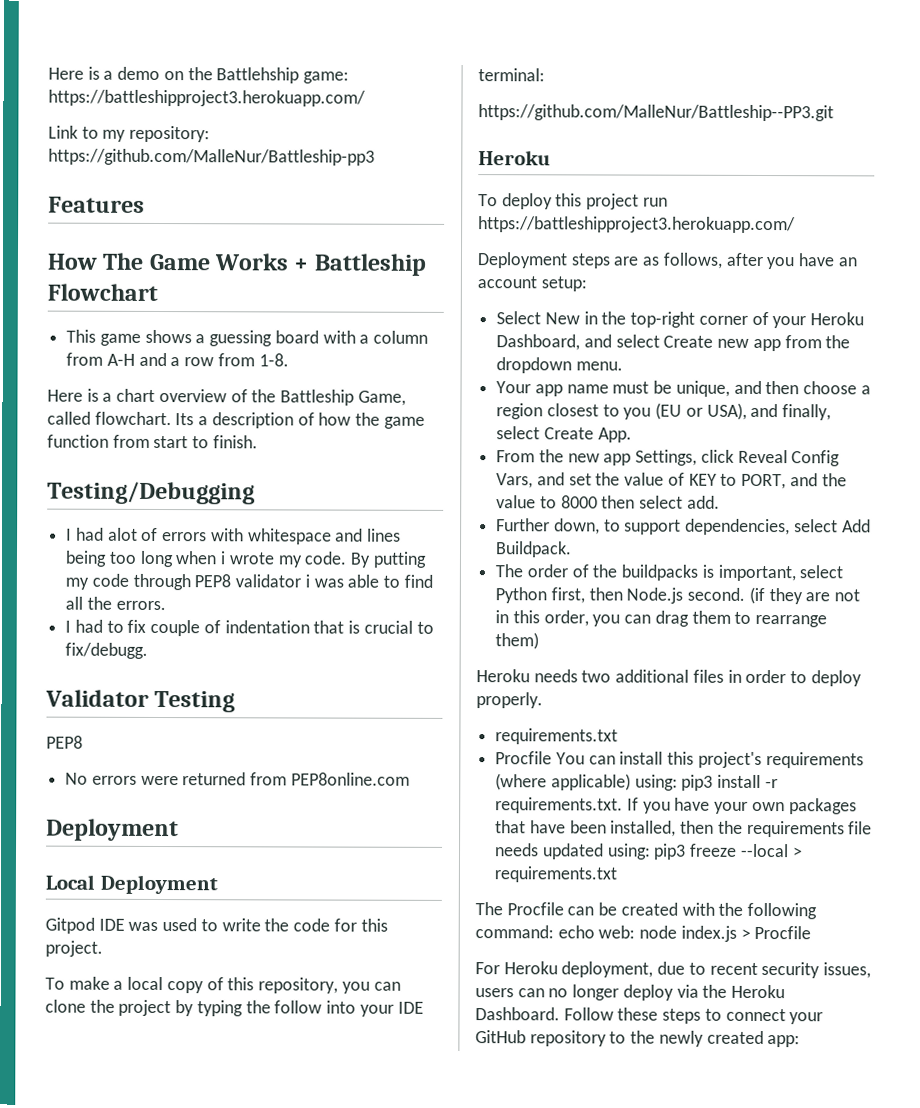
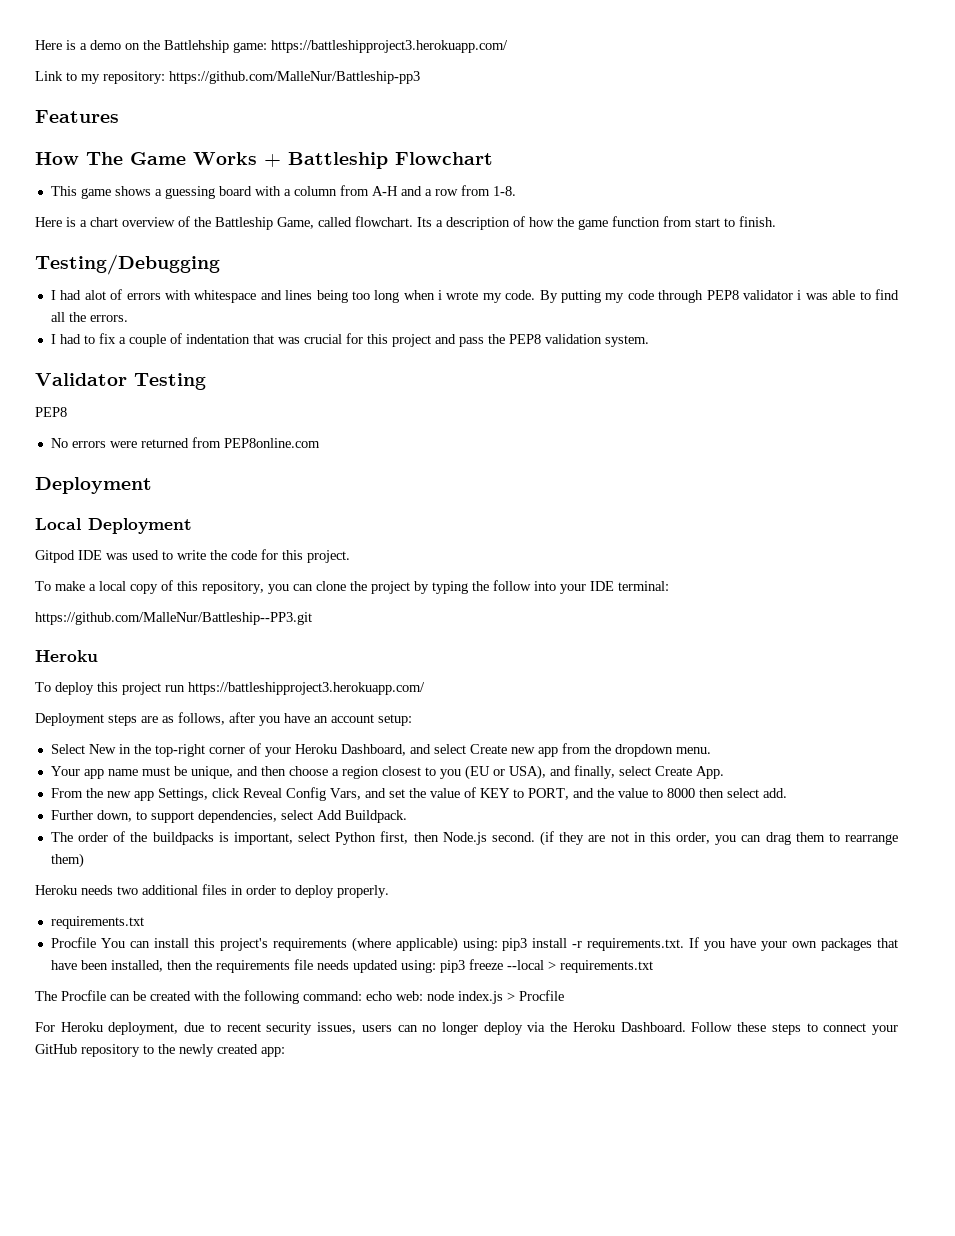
(147, 626) none -> [118,337,126,344] a
[348,620,434,634] [65,642,149,659] is crucial to fix/debugg. -> [277,333,649,347] was crucial for this project and pass the PEP8 validation system.

